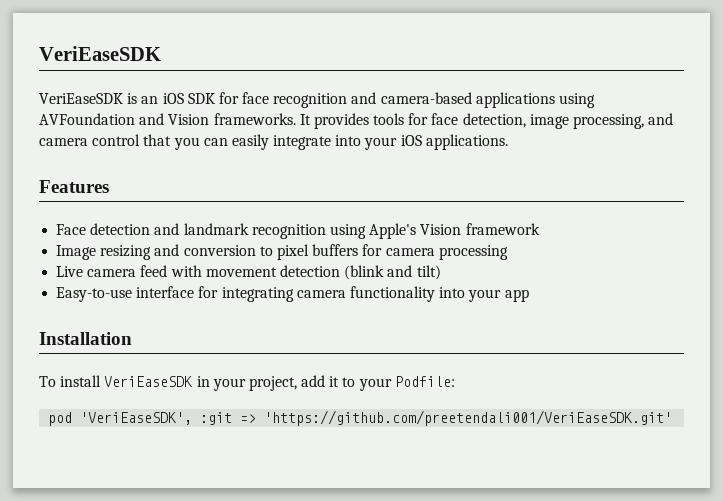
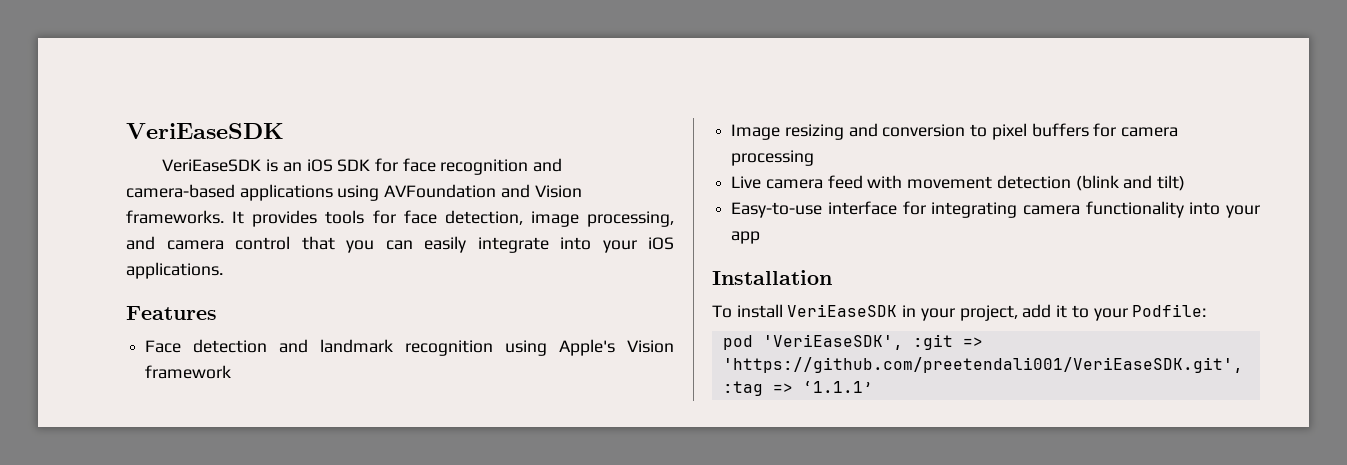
[264,410,673,426] 'https://github.com/preetendali001/VeriEaseSDK.git' -> [722,357,1243,373] [722,381,873,396] 'https://github.com/preetendali001/VeriEaseSDK.git', :tag => ‘1.1.1’

